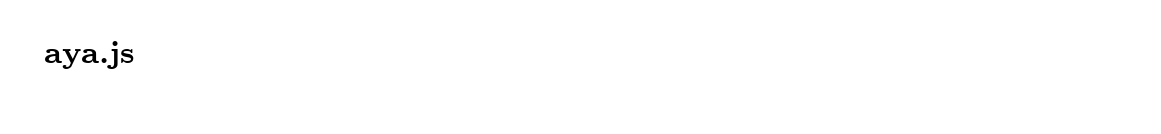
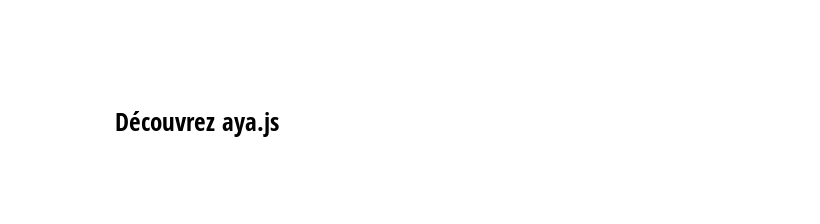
(44, 55) none -> [115,111,215,131] Découvrez

